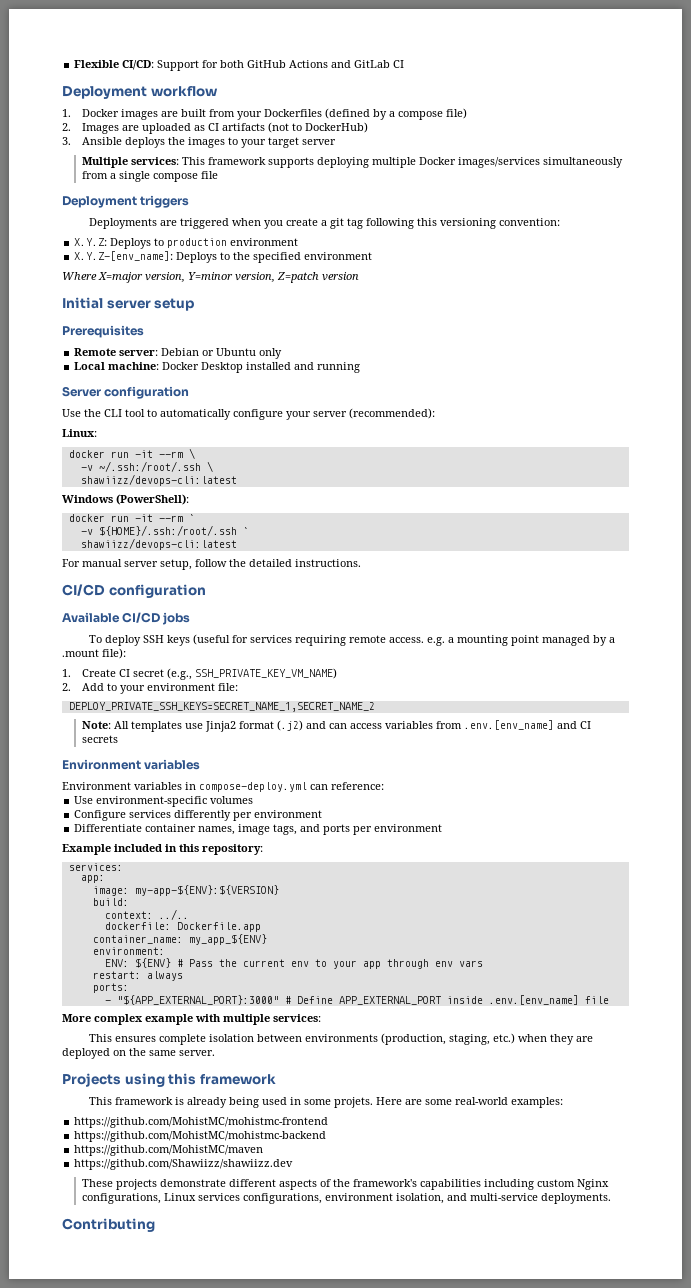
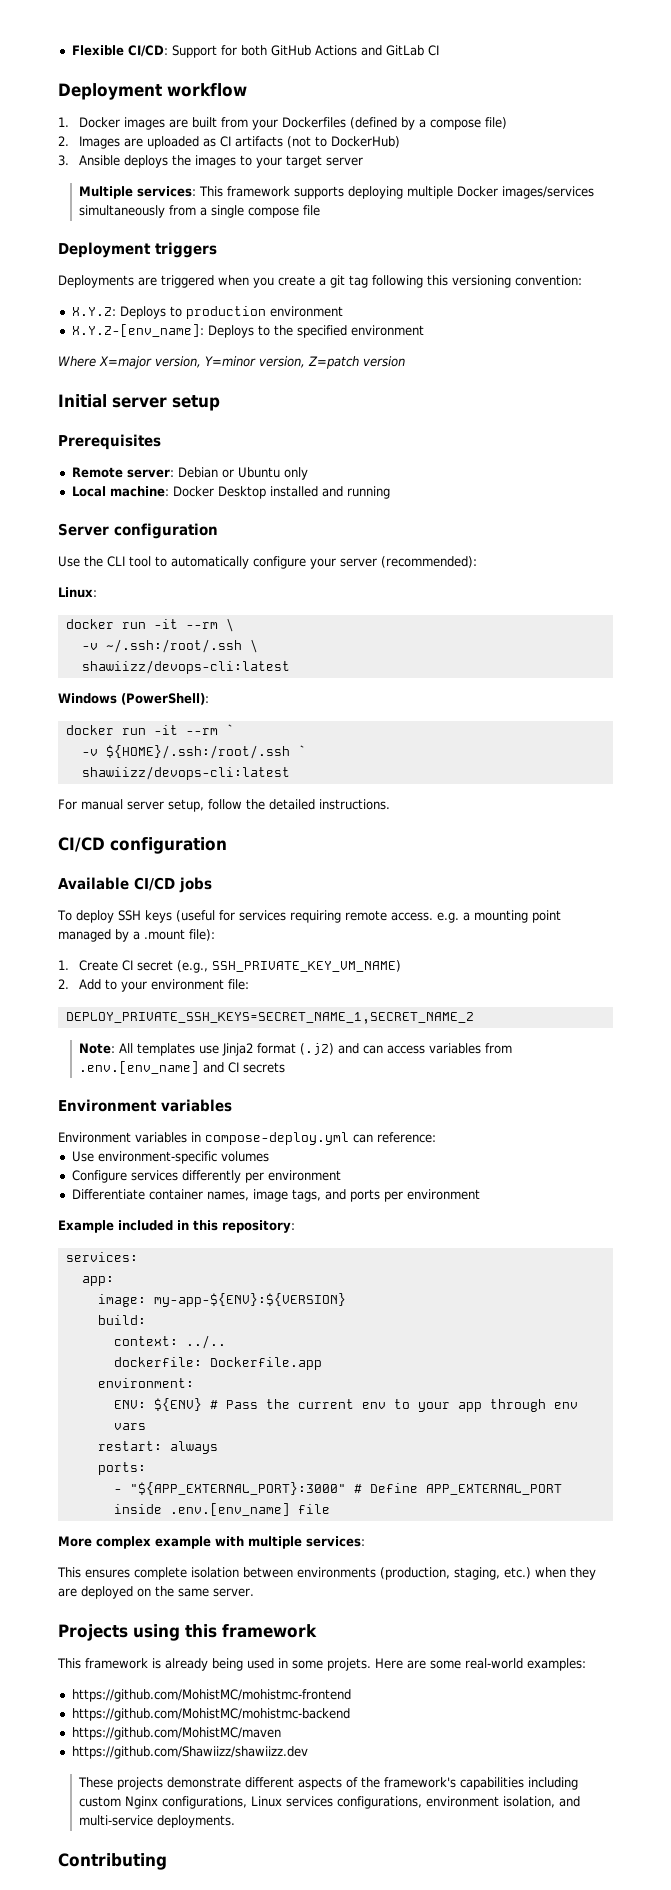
[92,934,267,945] // container_name: my_app_${ENV} -> (322, 1363) none

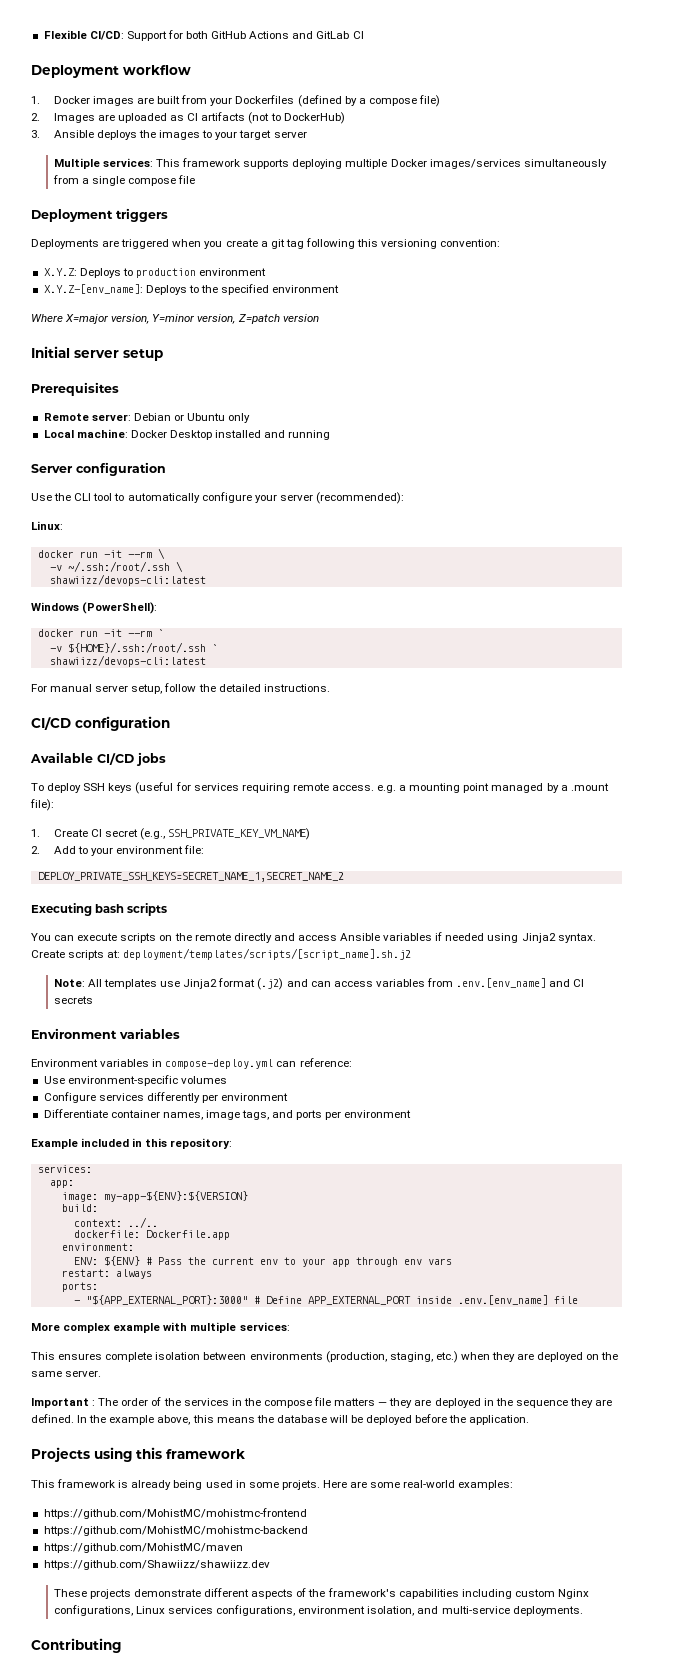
(474, 1018) none -> [31,903,168,916] [31,932,596,943] [31,948,412,960] // Executing bash scripts // You can execute scripts on the remote directly and access Ansible variables if needed using Jinja2 syntax. Create scripts at: deployment/templates/scripts/[script_name].sh.j2
(254, 1592) none -> [31,1397,613,1408] [31,1414,530,1425] // Important : The order of the services in the compose file matters — they are deployed in the sequence they are defined. In the example above, this means the database will be deployed before the application.

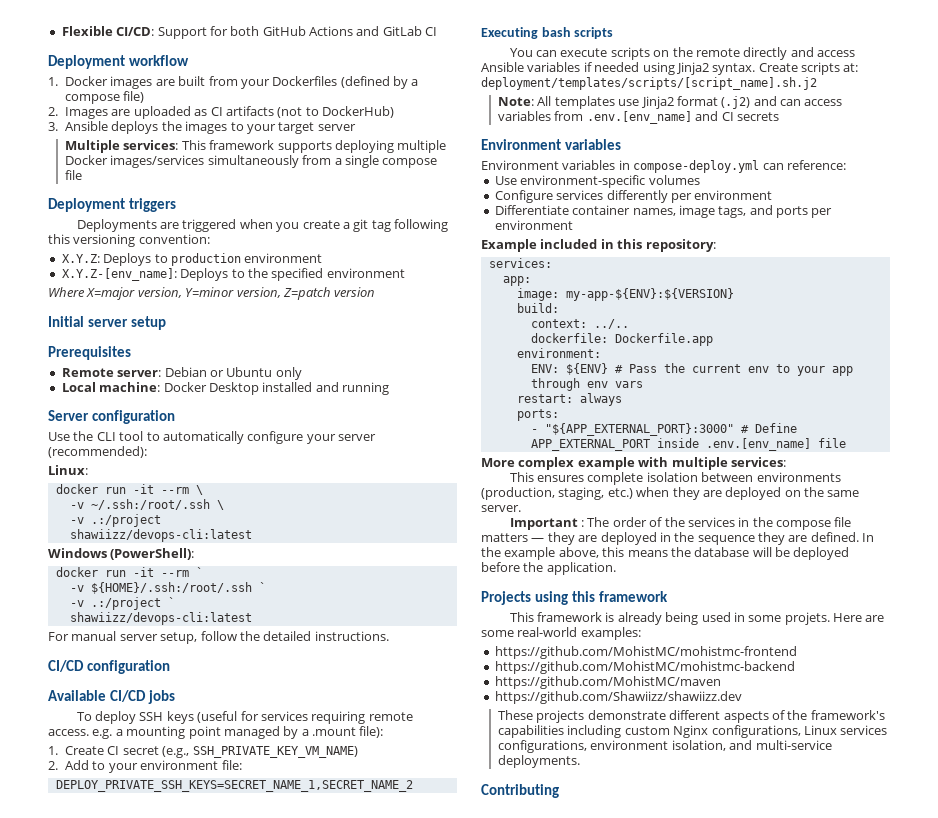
(183, 566) none -> [69,514,161,527] // -v .:/project
(218, 648) none -> [69,597,175,610] // -v .:/project `

